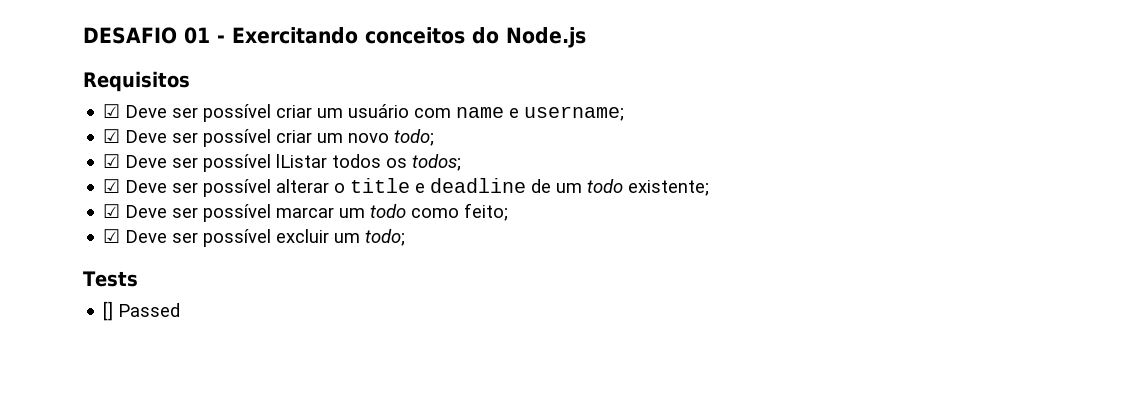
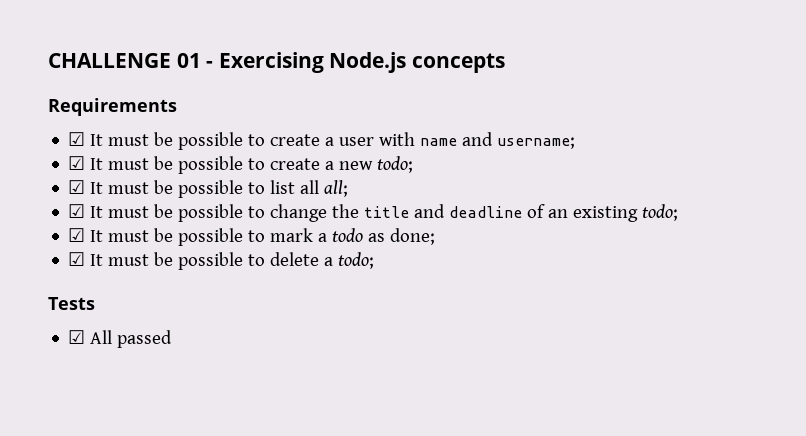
[83,27,177,44] DESAFIO -> [48,53,171,68] CHALLENGE
[232,27,499,44] Exercitando conceitos do -> [218,52,324,73] Exercising
[83,71,190,92] [103,104,625,122] [103,129,435,147] [103,154,462,172] [103,178,710,197] [103,203,509,222] [103,229,361,247] // Requisitos // ☑ Deve ser possível criar um usuário com name e username; // ☑ Deve ser possível criar um novo todo; // ☑ Deve ser possível lListar todos os todos; // ☑ Deve ser possível alterar o title e deadline de um todo existente; // ☑ Deve ser possível marcar um todo como feito; // ☑ Deve ser possível excluir um -> [411,53,505,73] [48,98,177,116] [68,132,576,150] [68,156,414,174] [68,180,349,198] [68,204,679,222] [68,228,436,246] [68,252,334,270] concepts // Requirements // ☑ It must be possible to create a user with name and username; // ☑ It must be possible to create a new todo; // ☑ It must be possible to list all all; // ☑ It must be possible to change the title and deadline of an existing todo; // ☑ It must be possible to mark a todo as done; // ☑ It must be possible to delete a
[103,301,181,321] [] Passed -> [68,330,173,348] ☑ All passed

